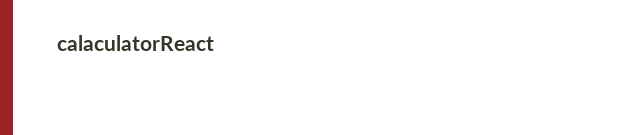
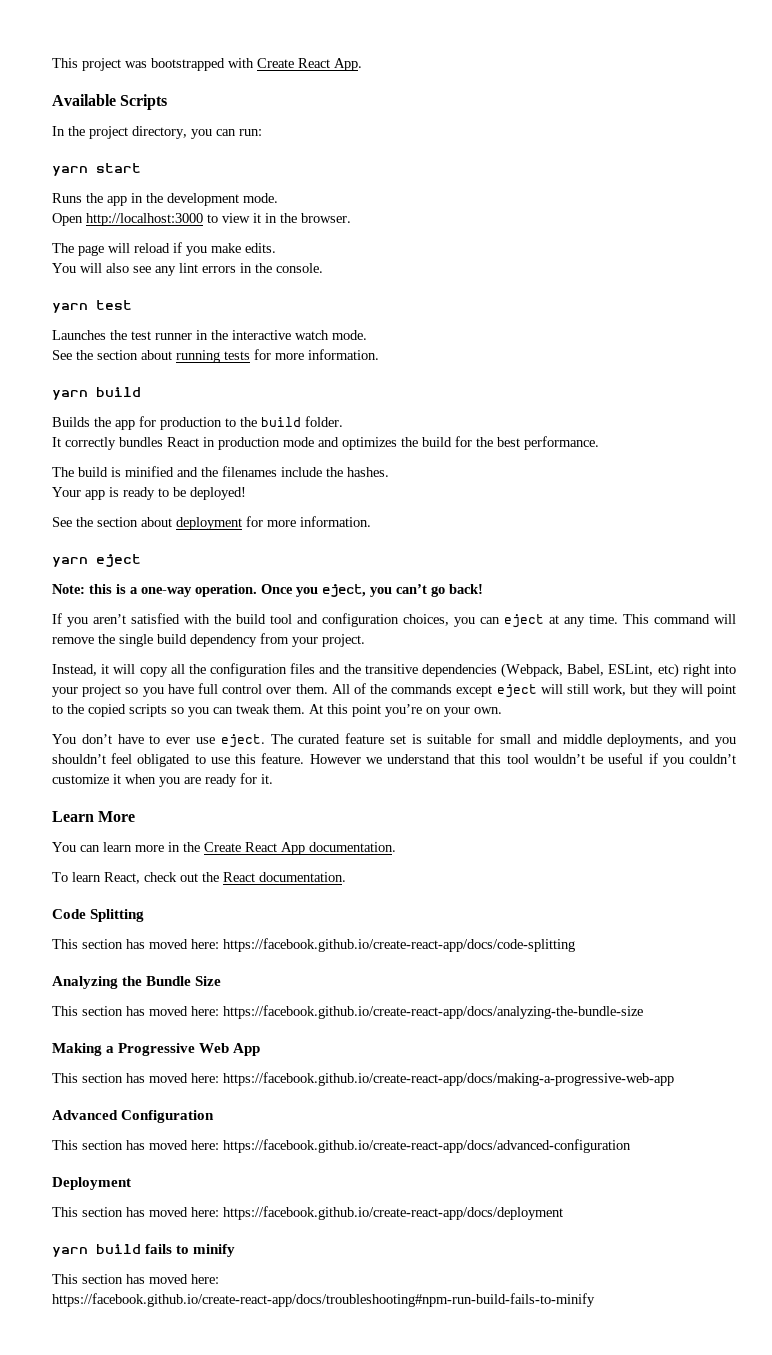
[57,35,214,51] calaculatorReact -> [52,58,362,71] [52,94,168,110] [52,126,262,139] [52,163,141,176] [52,193,278,206] [52,213,351,226] [52,242,276,256] [52,263,323,276] [52,300,132,313] [52,330,367,340] [52,349,379,363] [52,387,141,400] [52,416,343,430] [52,436,599,450] [52,466,389,477] [52,487,246,500] [52,516,371,530] [52,554,141,567] [52,584,483,597] [52,613,736,628] [52,633,365,647] [52,663,736,678] [52,683,736,698] [52,704,502,717] [52,733,736,748] [52,753,736,767] [52,773,273,787] [52,811,136,822] [52,842,396,855] [52,872,346,884] [52,909,145,922] [52,938,575,952] [52,976,222,989] [52,1005,643,1019] [52,1043,261,1056] [52,1072,674,1086] [52,1110,215,1123] [52,1139,631,1153] [52,1177,131,1190] [52,1206,563,1220] [52,1244,236,1257] [52,1274,219,1284] [52,1293,595,1307] This project was bootstrapped with Create React App. // Available Scripts // In the project directory, you can run: // yarn start // Runs the app in the development mode. // Open http://localhost:3000 to view it in the browser. // The page will reload if you make edits. // You will also see any lint errors in the console. // yarn test // Launches the test runner in the interactive watch mode. // See the section about running tests for more information. // yarn build // Builds the app for production to the build folder. // It correctly bundles React in production mode and optimizes the build for the best performance. // The build is minified and the filenames include the hashes. // Your app is ready to be deployed! // See the section about deployment for more information. // yarn eject // Note: this is a one-way operation. Once you eject, you can’t go back! // If you aren’t satisfied with the build tool and configuration choices, you can eject at any time. This command will remove the single build dependency from your project. // Instead, it will copy all the configuration files and the transitive dependencies (Webpack, Babel, ESLint, etc) right into your project so you have full control over them. All of the commands except eject will still work, but they will point to the copied scripts so you can tweak them. At this point you’re on your own. // You don’t have to ever use eject. The curated feature set is suitable for small and middle deployments, and you shouldn’t feel obligated to use this feature. However we understand that this tool wouldn’t be useful if you couldn’t customize it when you are ready for it. // Learn More // You can learn more in the Create React App documentation. // To learn React, check out the React documentation. // Code Splitting // This section has moved here: https://facebook.github.io/create-react-app/docs/code-splitting // Analyzing the Bundle Size // This section has moved here: https://facebook.github.io/create-react-app/docs/analyzing-the-bundle-size // Making a Progressive Web App // This section has moved here: https://facebook.github.io/create-react-app/docs/making-a-progressive-web-app // Advanced Configuration // This section has moved here: https://facebook.github.io/create-react-app/docs/advanced-configuration // Deployment // This section has moved here: https://facebook.github.io/create-react-app/docs/deployment // yarn build fails to minify // This section has moved here: https://facebook.github.io/create-react-app/docs/troubleshooting#npm-run-build-fails-to-minify

